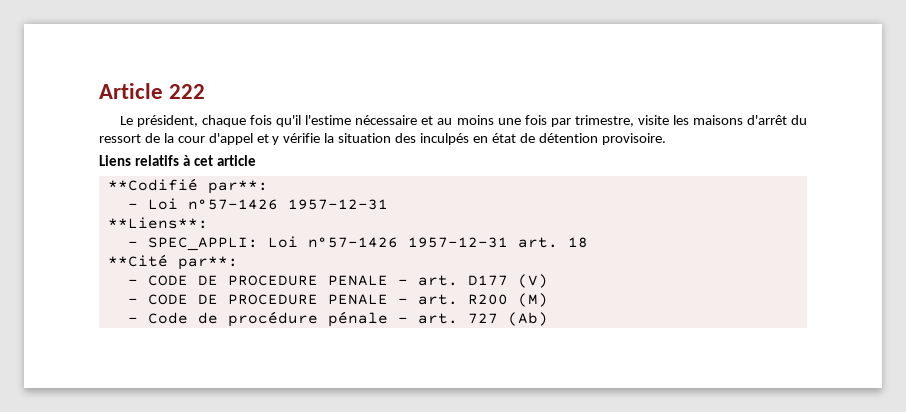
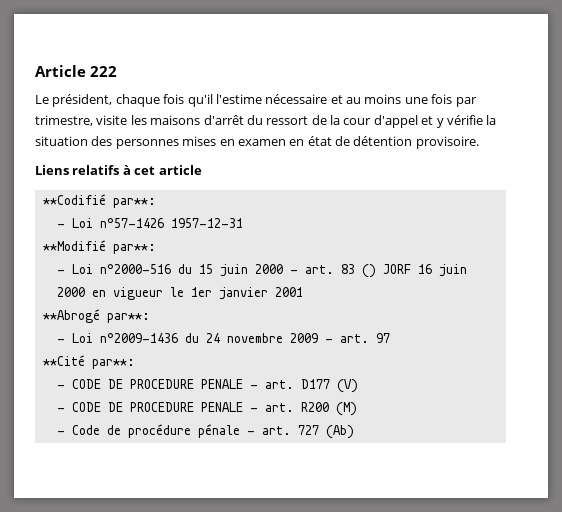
[420,133,470,145] inculpés -> [115,136,286,149] personnes mises en examen
[107,217,208,229] [127,236,588,251] **Liens**: // - SPEC_APPLI: Loi n°57-1426 1957-12-31 art. 18 -> [42,240,156,254] [56,264,467,278] [56,287,303,300] [42,309,150,323] [56,333,390,343] **Modifié par**: // - Loi n°2000-516 du 15 juin 2000 - art. 83 () JORF 16 juin 2000 en vigueur le 1er janvier 2001 // **Abrogé par**: // - Loi n°2009-1436 du 24 novembre 2009 - art. 97

